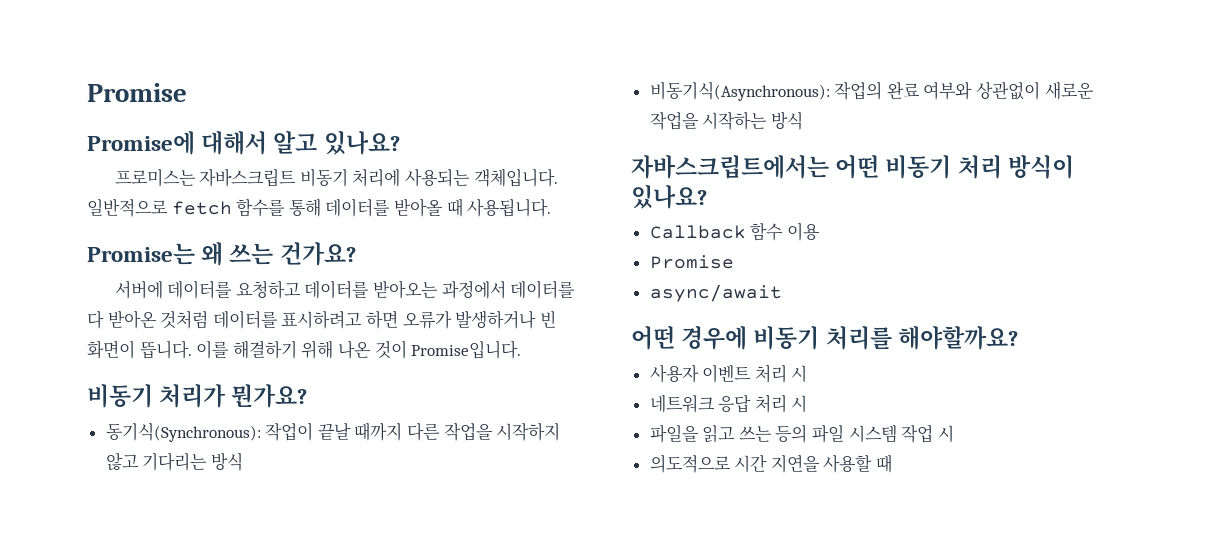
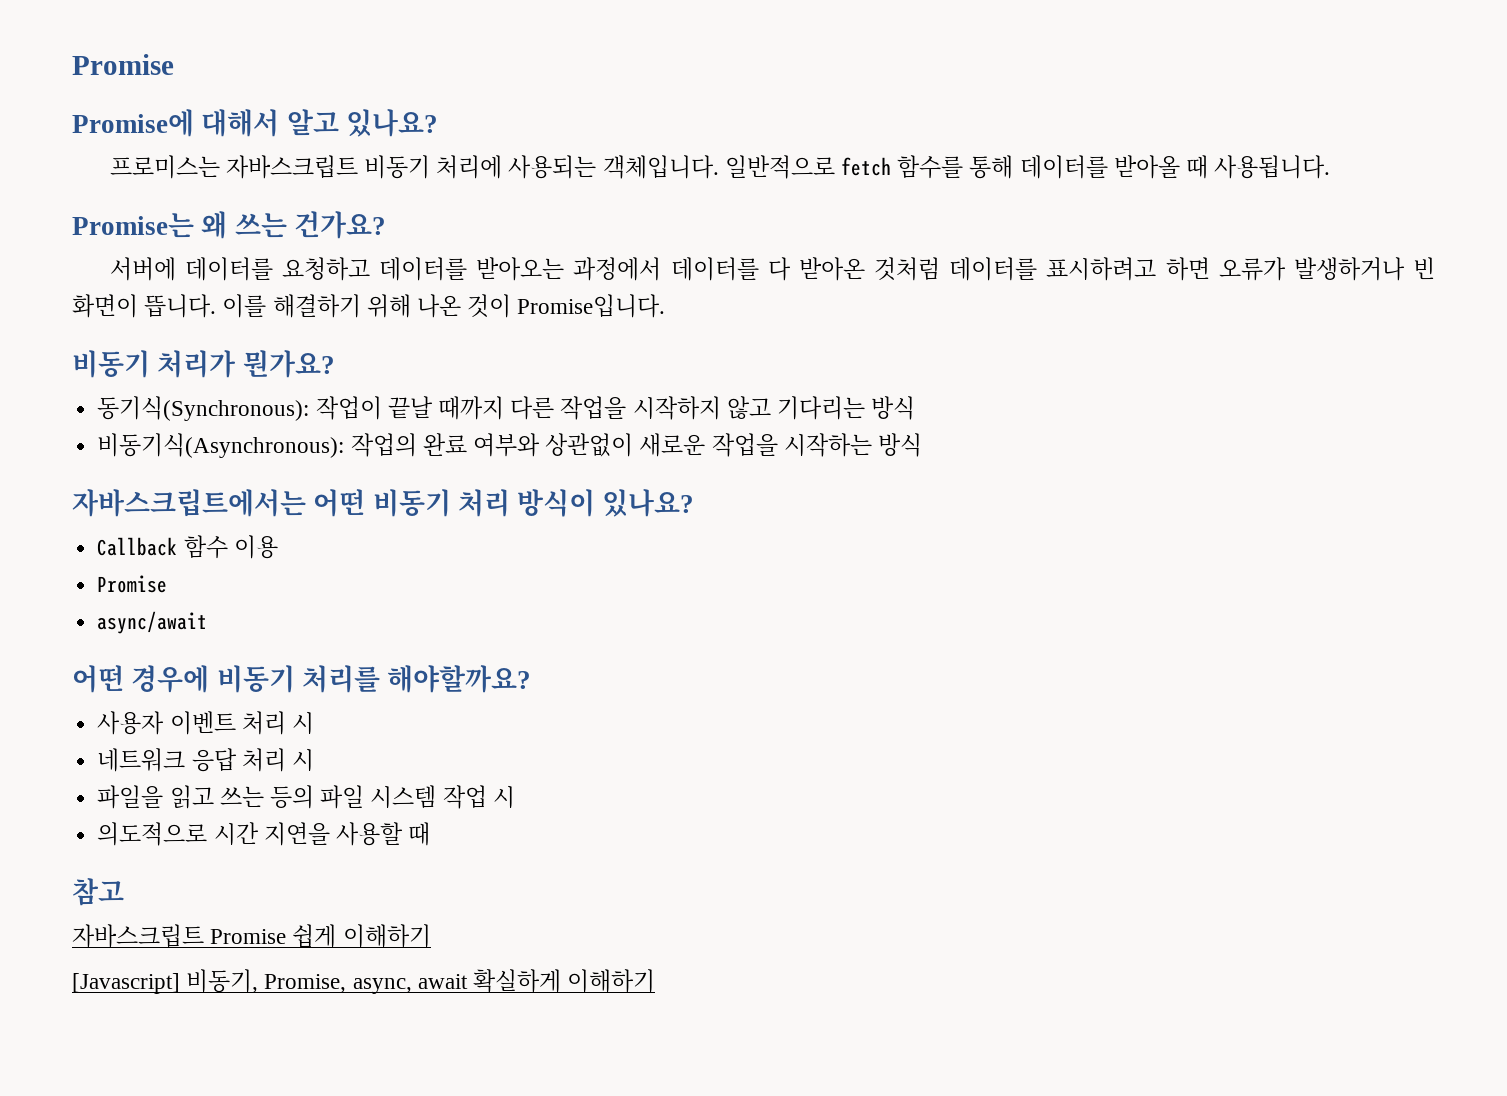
(893, 463) none -> [72,878,124,906] [72,924,431,948] [72,969,656,994] // 참고 // 자바스크립트 Promise 쉽게 이해하기 // [Javascript] 비동기, Promise, async, await 확실하게 이해하기

